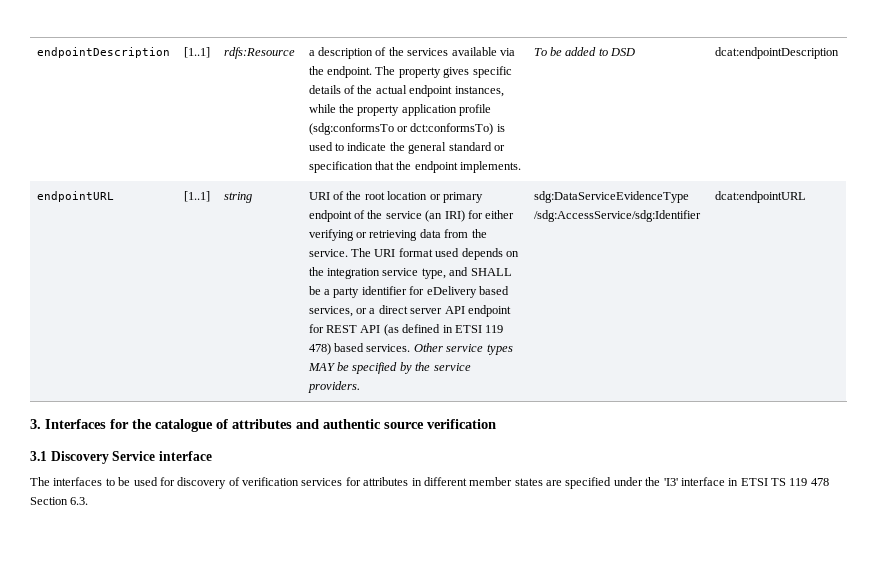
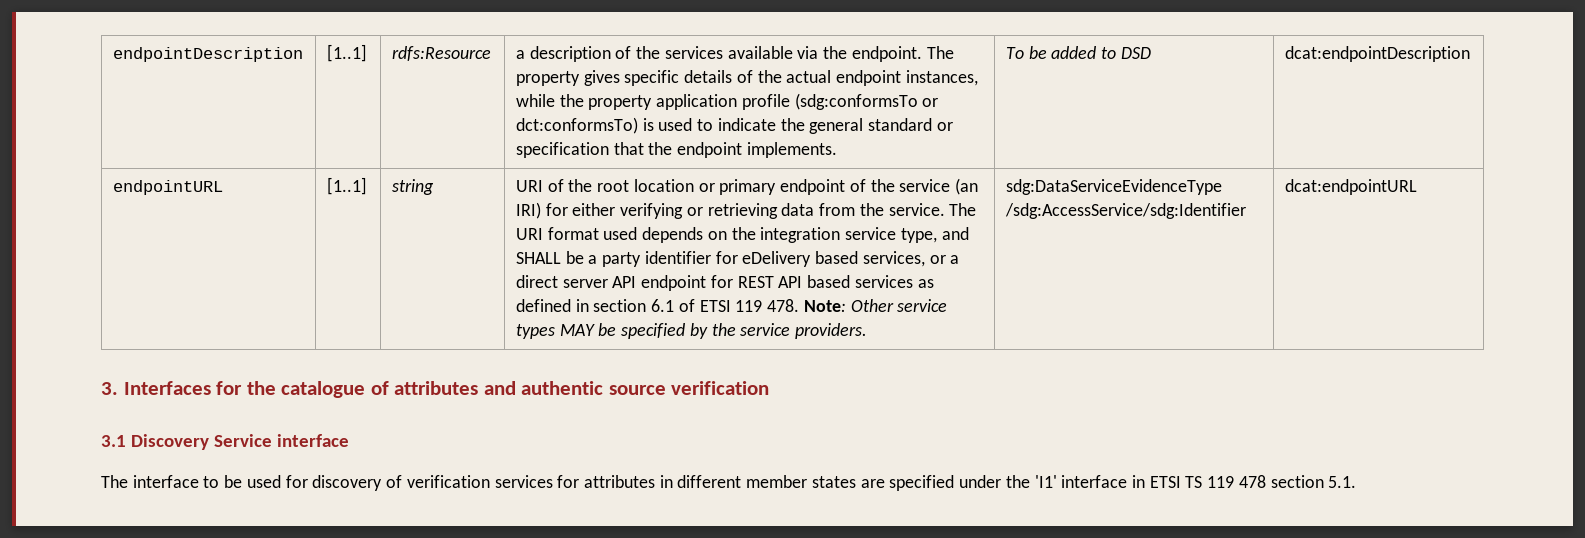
[383,324,504,336] [308,343,411,355] (as defined in ETSI 119 478) based services. -> [807,275,934,288] [515,299,846,312] based services as defined in section 6.1 of ETSI 119 478. Note:
[53,477,103,486] interfaces -> [132,475,199,488] interface
[663,478,678,486] 'I3' -> [1034,475,1057,488] 'I1'
[30,497,89,505] Section 6.3. -> [1270,475,1357,488] section 5.1.

